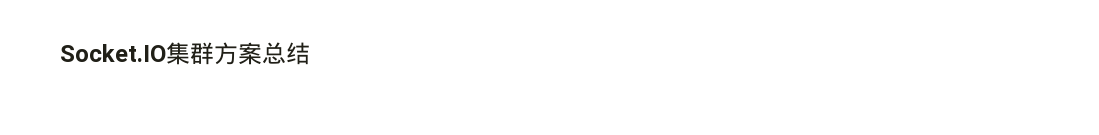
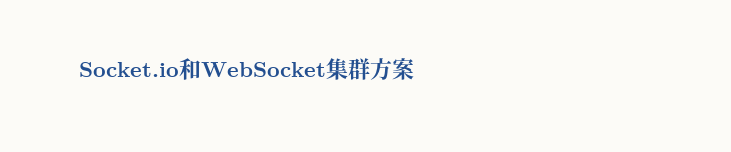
[60,44,166,62] Socket.IO -> [79,58,326,80] Socket.io和WebSocket
[262,42,310,65] 总结 -> (414, 69) none

